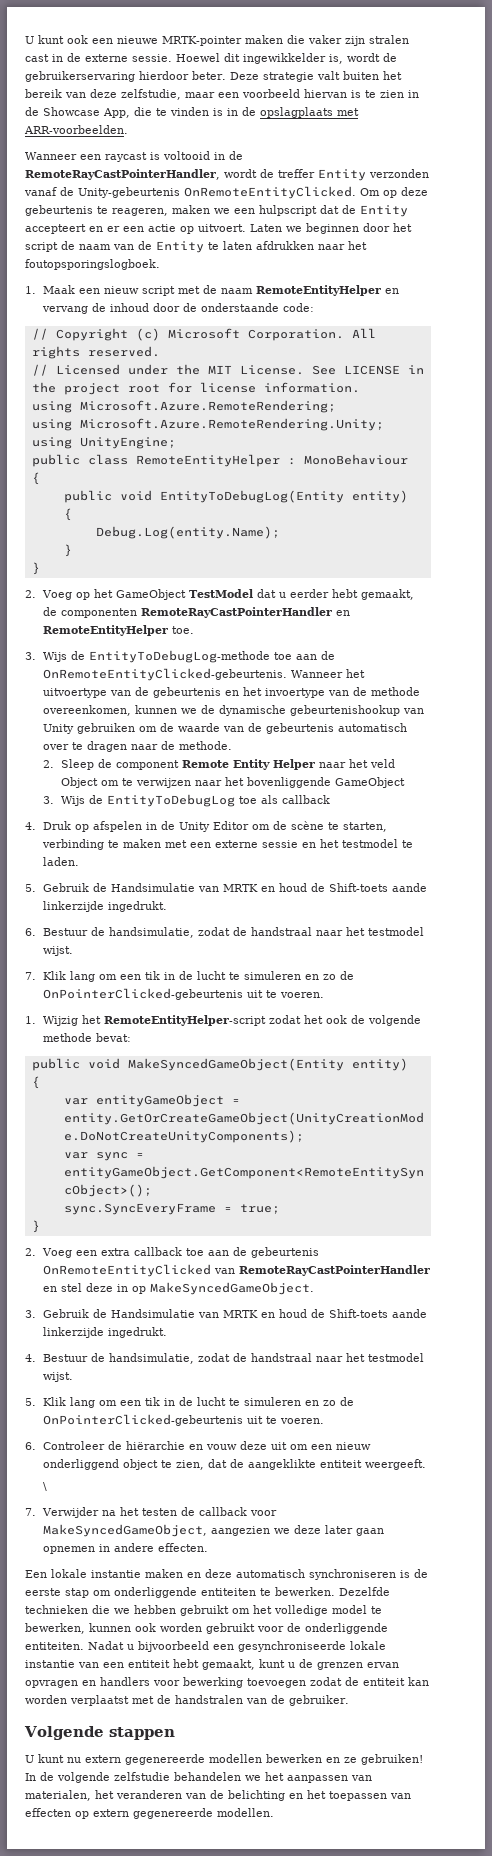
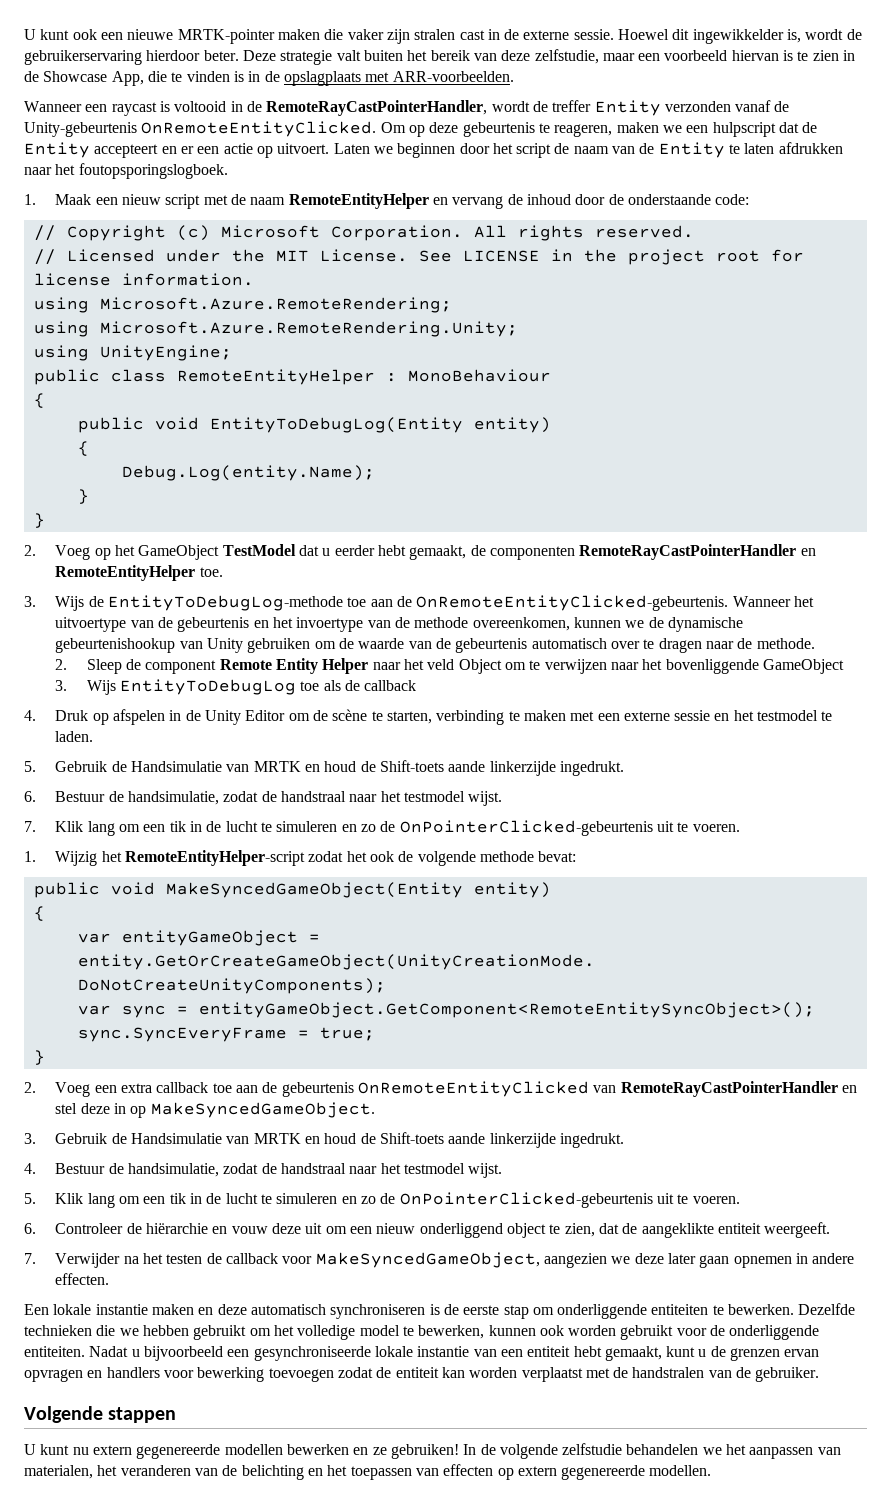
[89,795,104,804] de -> (116, 687) none
(279, 799) none -> [345,680,361,691] de
[43,1482,48,1491] // \ -> (831, 1230) none

